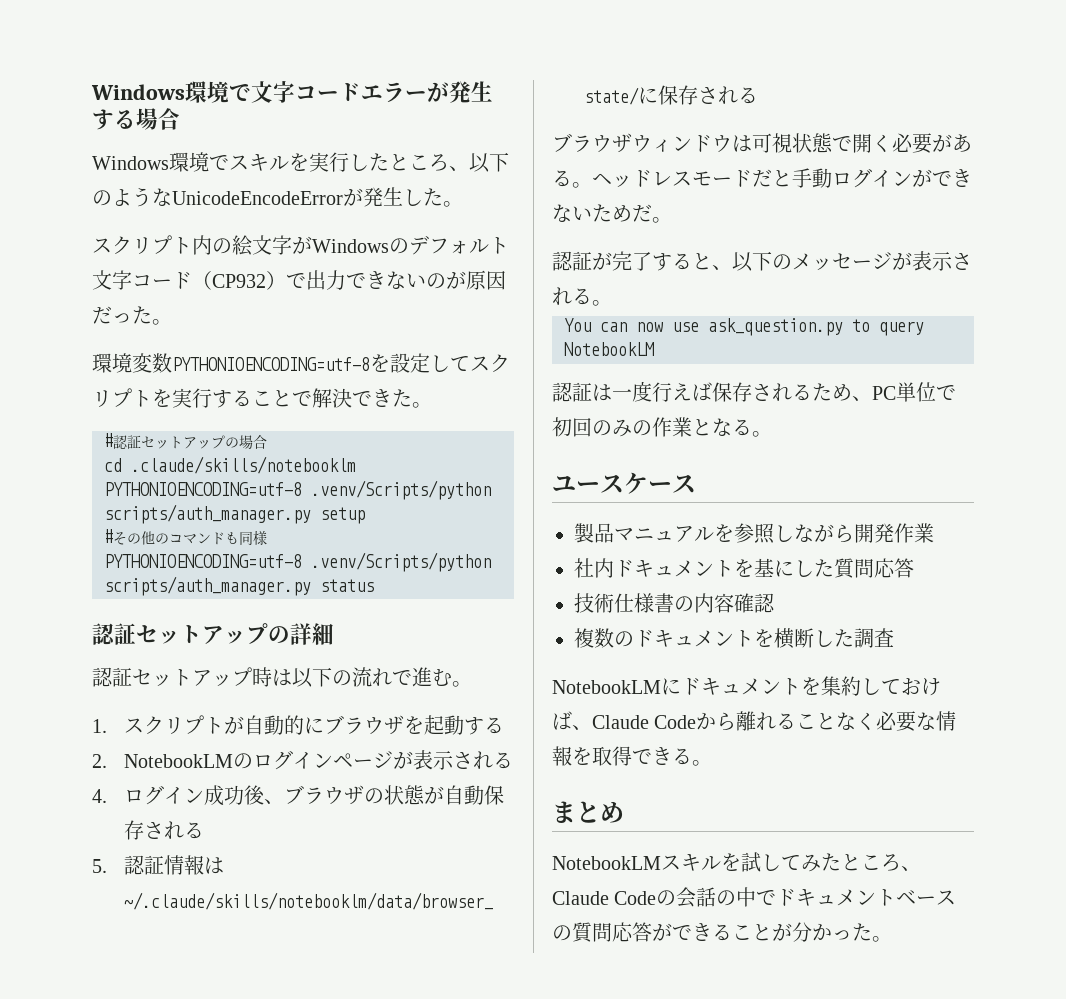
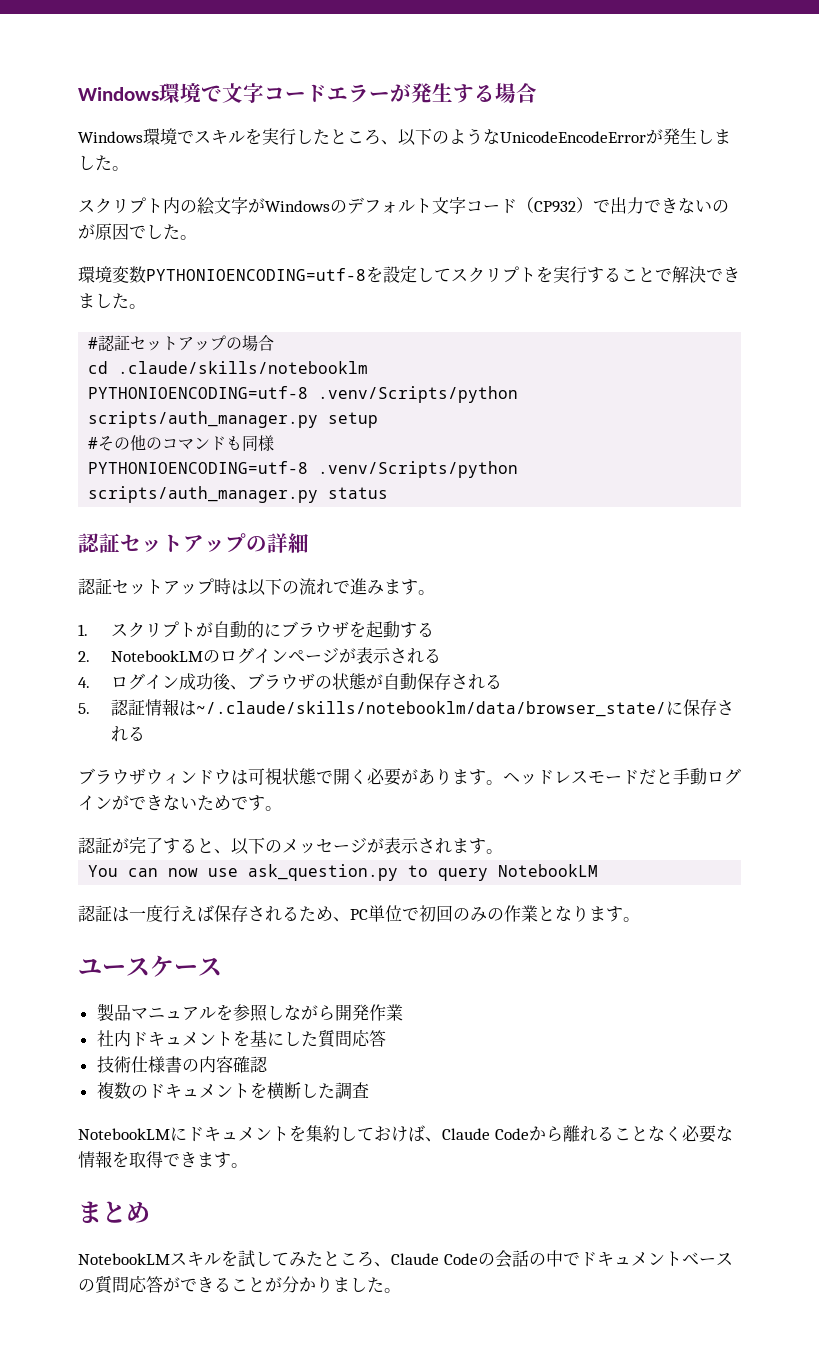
(423, 197) none -> [714,129,731,144] [78,155,95,170] まし
[92,306,132,324] だっ -> [129,224,163,239] でし
(392, 398) none -> [78,293,112,308] まし
[432,669,452,686] む -> [367,579,418,595] みます
[552,170,572,187] る -> [435,768,486,785] ります
[632,204,652,222] だ -> [231,795,265,811] です
[572,288,592,305] る -> [452,838,486,854] ます
[732,419,752,436] る -> [572,905,623,922] ります
[672,748,692,765] る -> [197,1152,231,1168] ます
[832,930,852,940] っ -> [316,1276,367,1293] りまし

